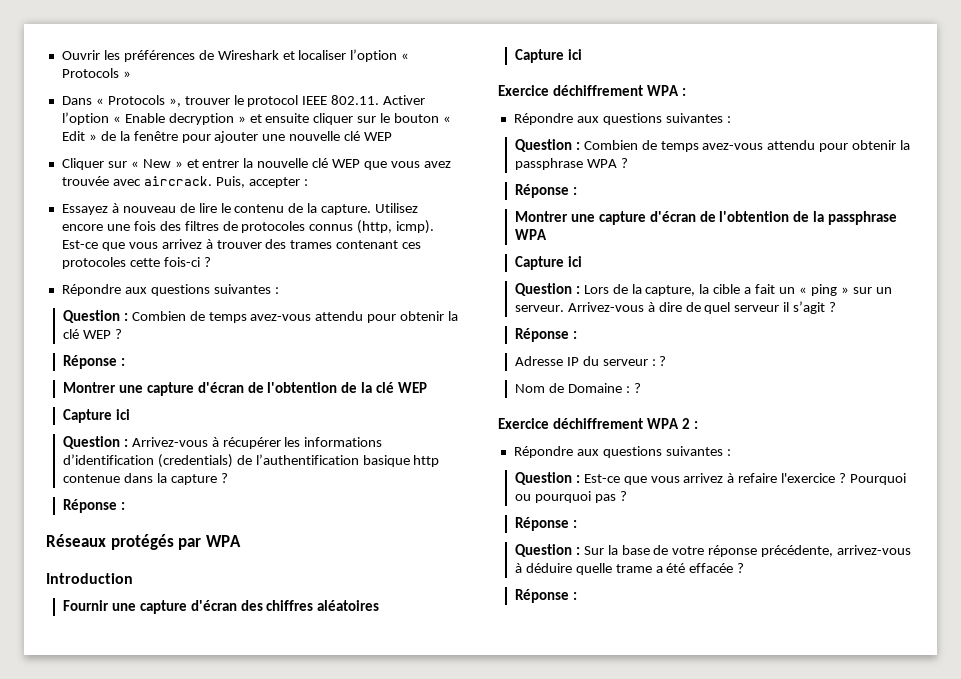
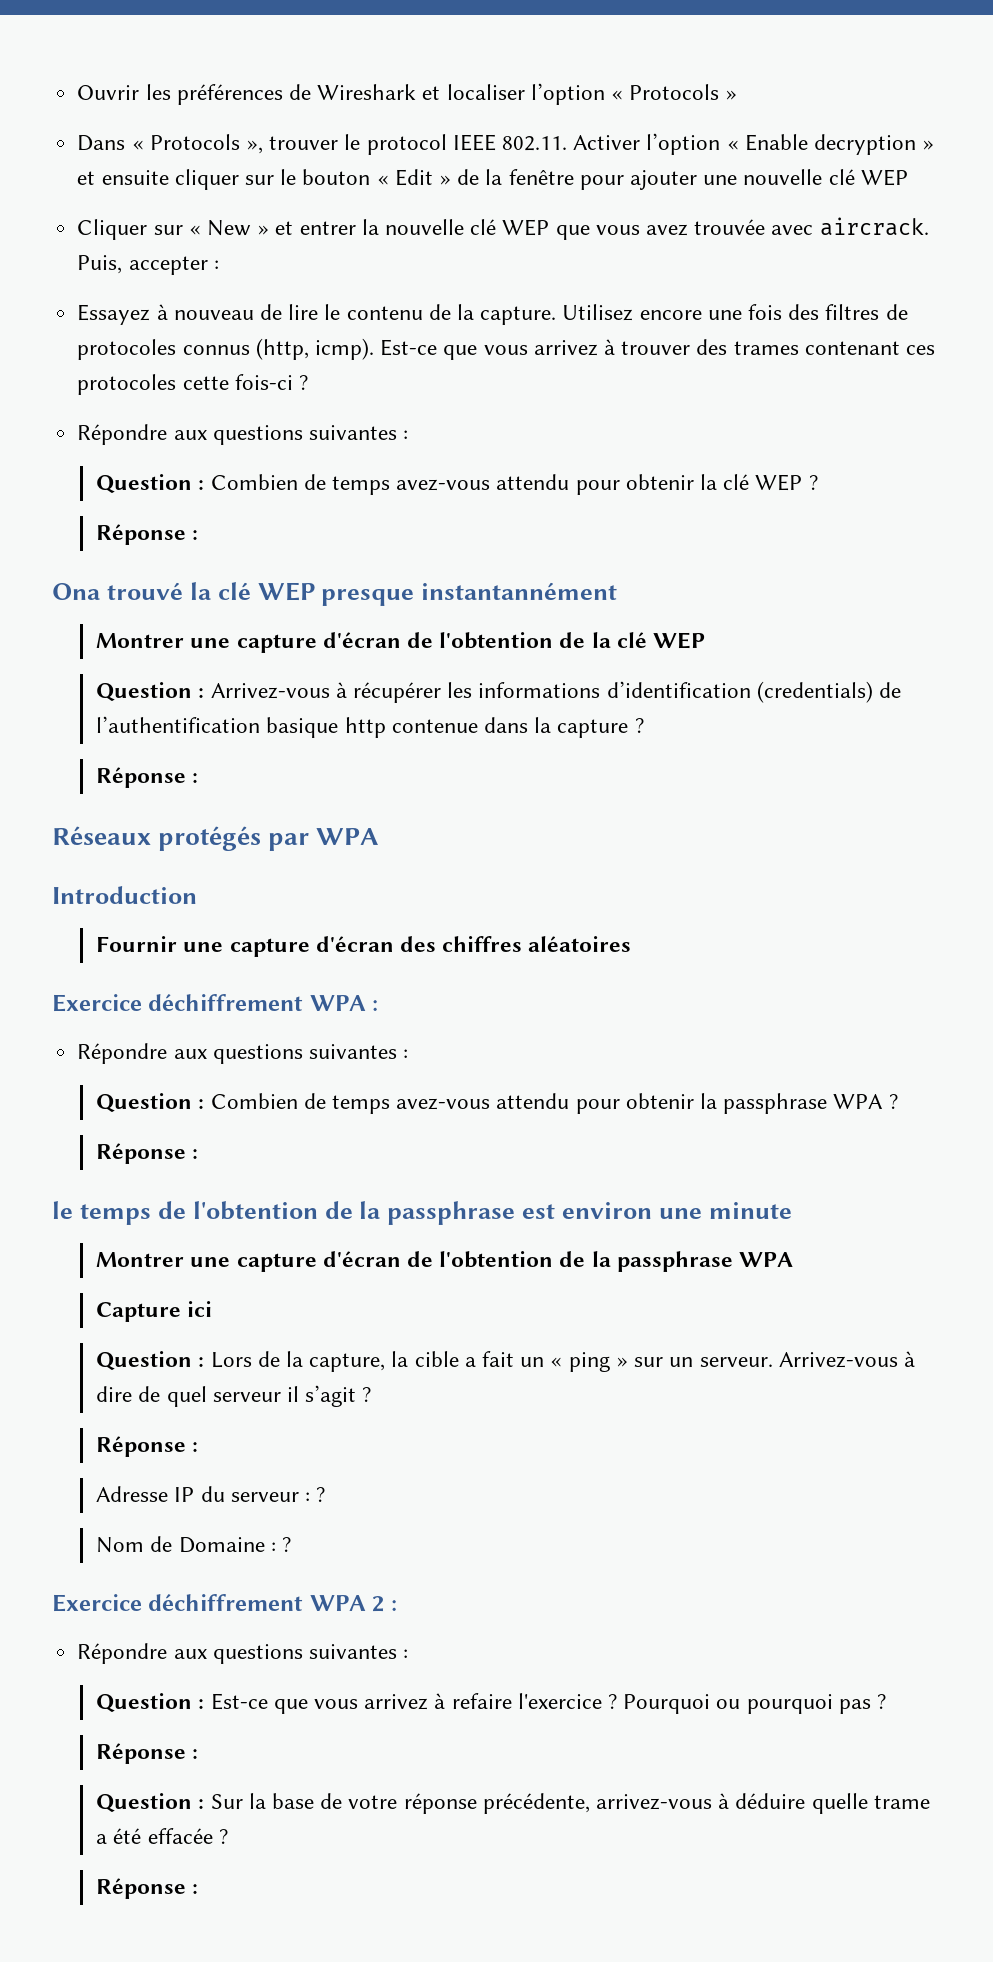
(125, 362) none -> [52,582,618,606] // Ona trouvé la clé WEP presque instantannément
[62,409,130,423] // Capture ici -> (706, 640) none
[514,49,582,63] // Capture ici -> (632, 944) none
(577, 191) none -> [52,1201,792,1225] // le temps de l'obtention de la passphrase est environ une minute

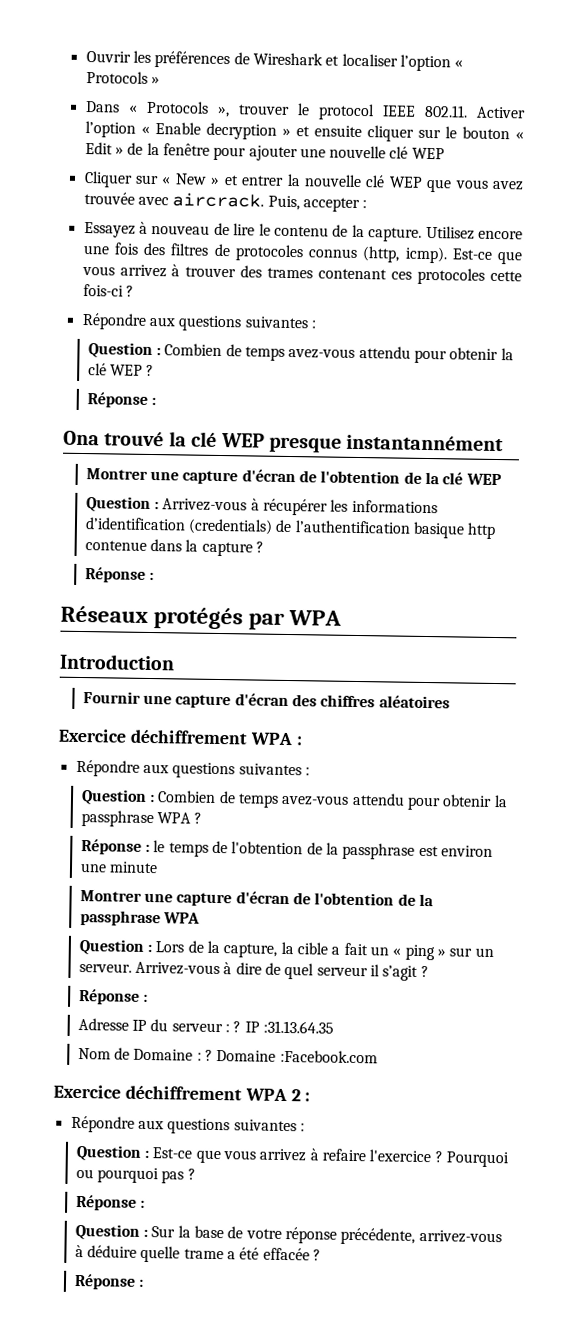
(199, 1154) // -> (151, 848) none
[96,1301,213,1322] // Capture ici -> (201, 918) none
(326, 1494) none -> [244,1020,335,1034] IP :31.13.64.35
(291, 1544) none -> [216,1049,378,1064] Domaine :Facebook.com

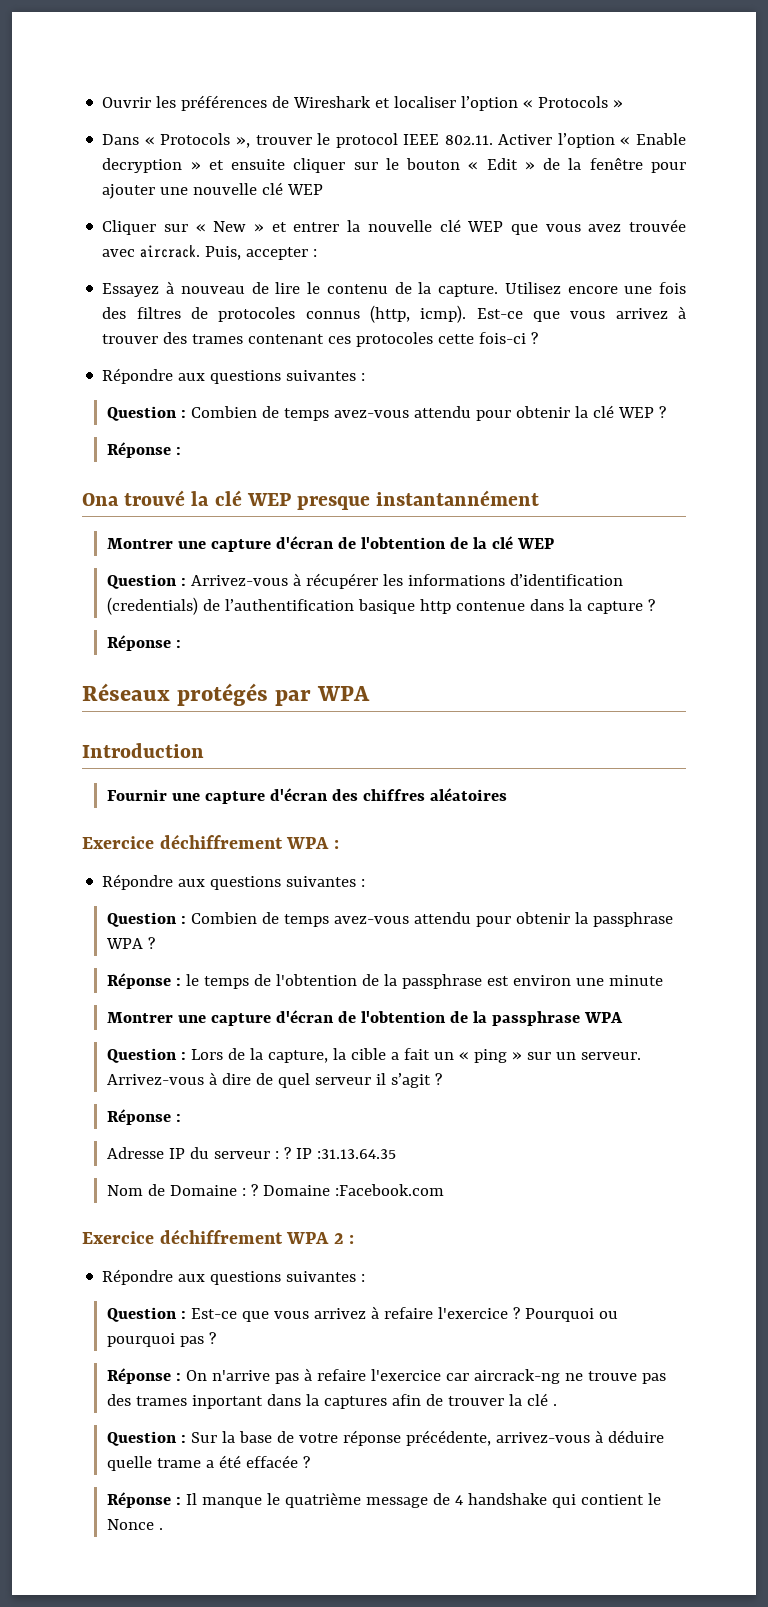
(146, 1203) none -> [185,1368,666,1384] [106,1393,557,1409] On n'arrive pas à refaire l'exercice car aircrack-ng ne trouve pas des trames inportant dans la captures afin de trouver la clé .
(145, 1282) none -> [185,1492,661,1508] [106,1519,163,1530] Il manque le quatrième message de 4 handshake qui contient le Nonce .

